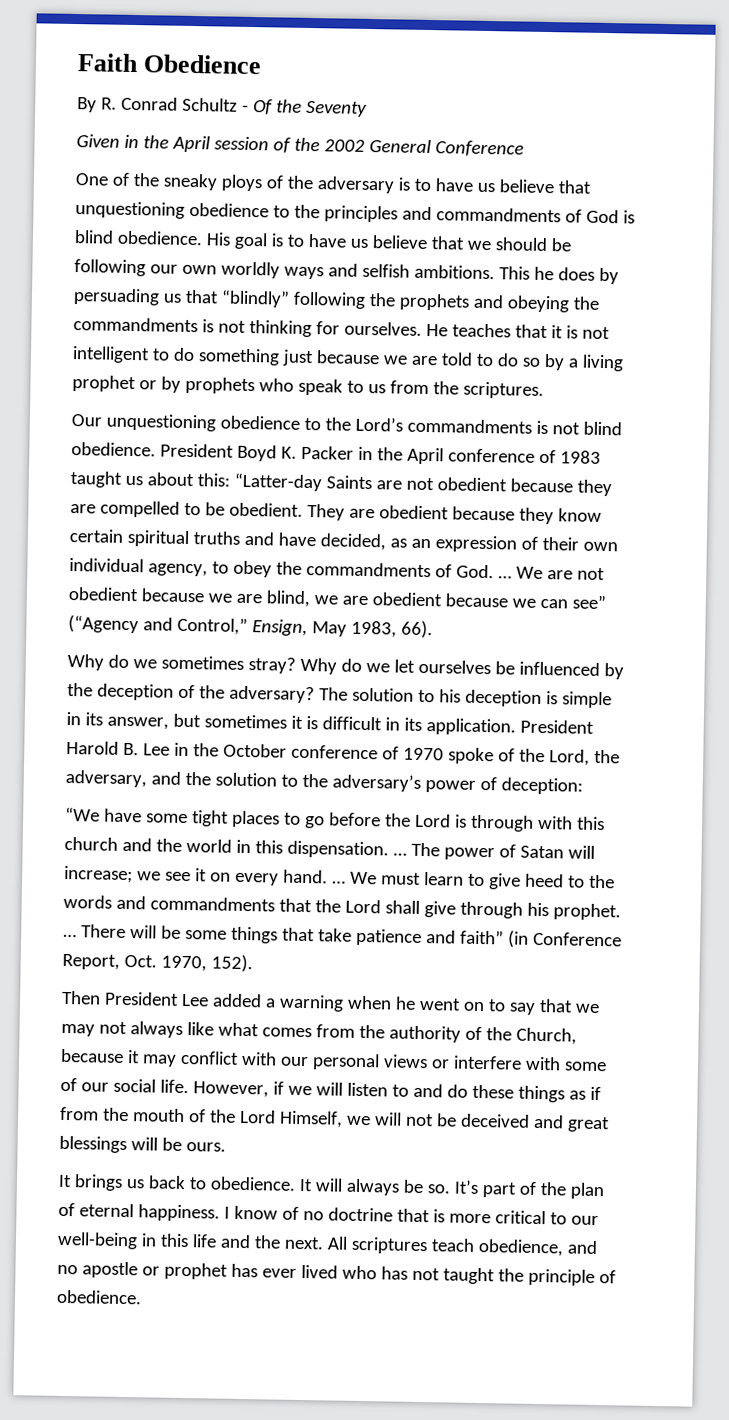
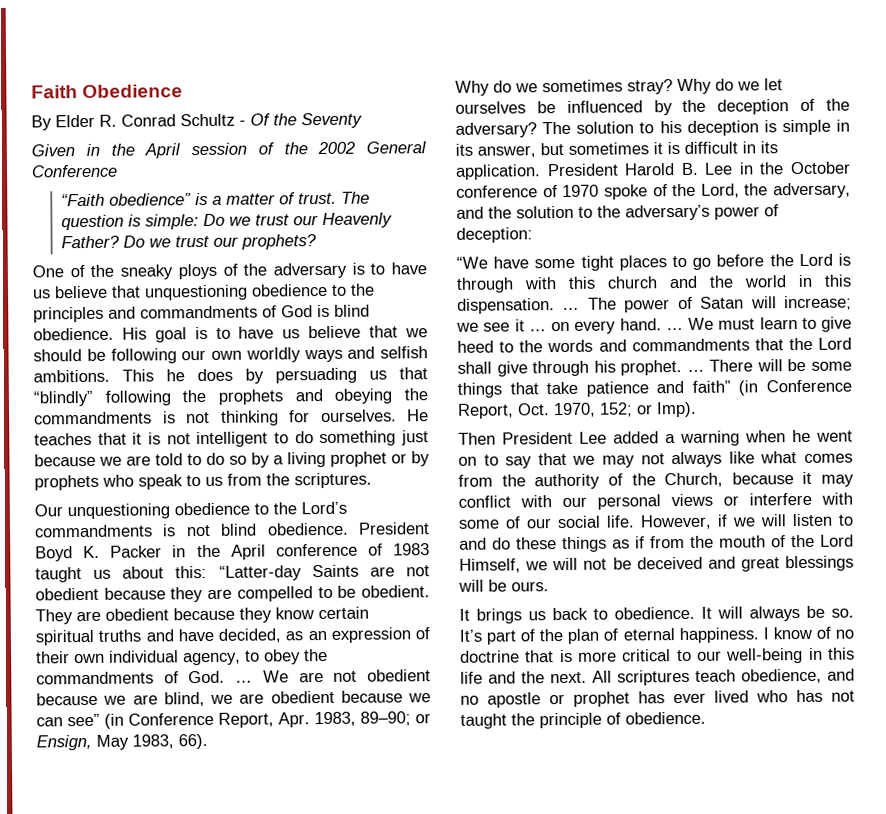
(97, 105) none -> [55,114,95,128] Elder
(524, 148) none -> [61,191,371,207] [61,212,394,231] [61,234,318,250] // “Faith obedience” is a matter of trust. The question is simple: Do we trust our Heavenly Father? Do we trust our prophets?
[68,614,248,636] (“Agency and Control,” -> [104,711,431,729] (in Conference Report, Apr. 1983, 89–90; or
(207, 875) none -> [528,329,547,332] …
[210,954,253,973] 152). -> [599,401,697,418] 152; or Imp).

